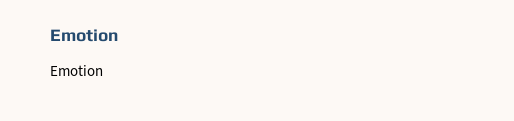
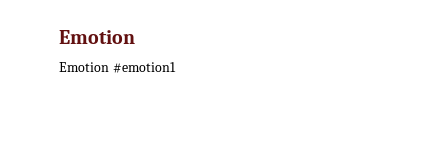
(103, 70) none -> [112,62,176,73] #emotion1

